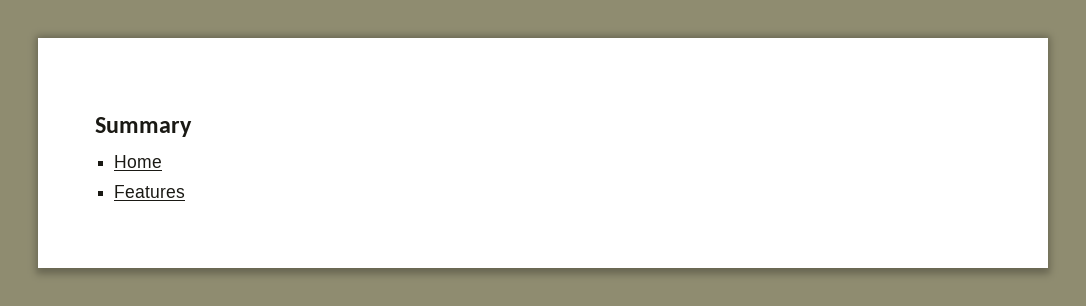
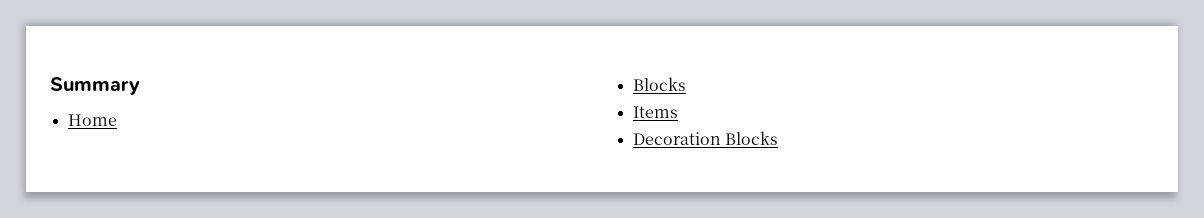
[114,185,186,198] Features -> [632,77,686,91] [632,106,678,118] [632,131,778,145] Blocks // Items // Decoration Blocks

